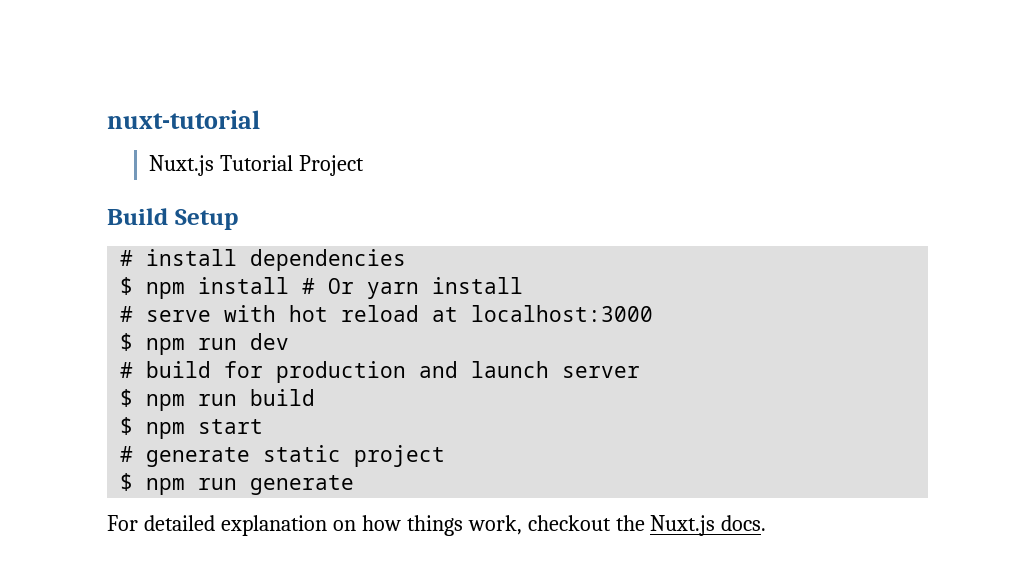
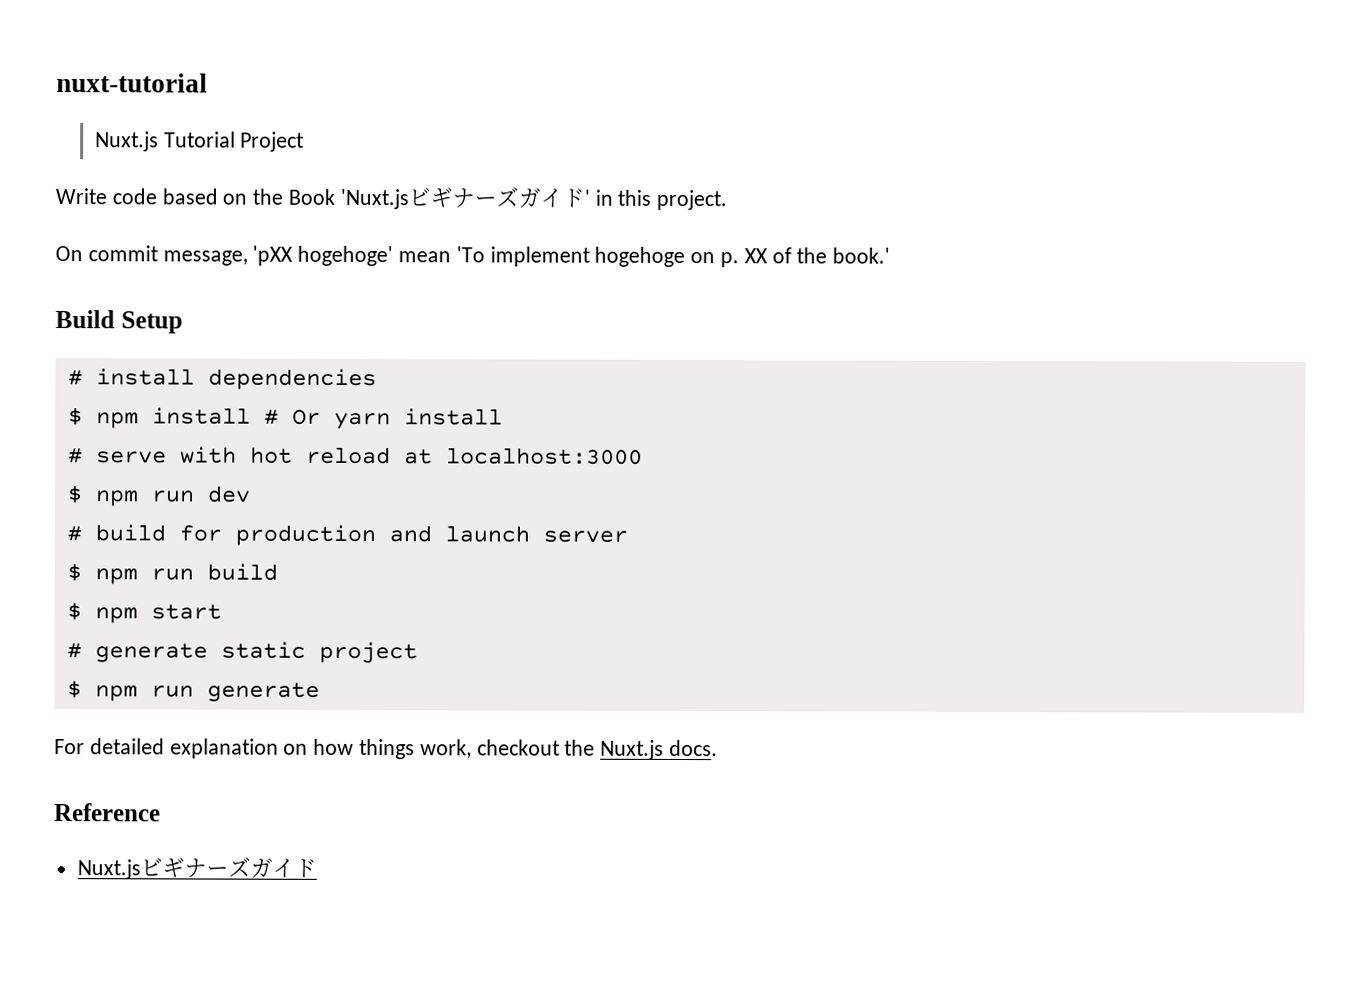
(365, 165) none -> [55,186,728,211] [55,245,891,268] // Write code based on the Book 'Nuxt.jsビギナーズガイド' in this project. // On commit message, 'pXX hogehoge' mean 'To implement hogehoge on p. XX of the book.'
(767, 523) none -> [53,803,161,822] [76,856,317,880] // Reference // Nuxt.jsビギナーズガイド

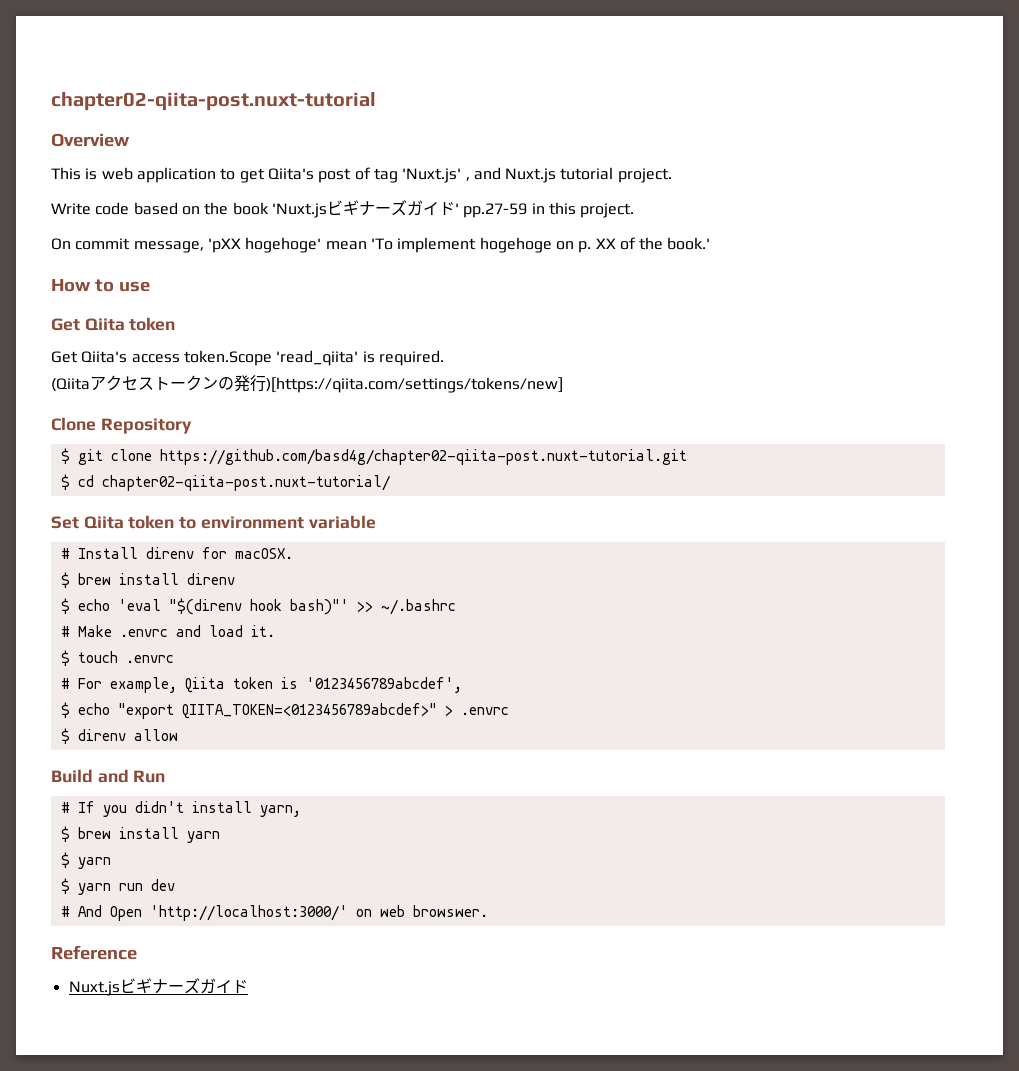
[56,73,208,93] [94,131,305,152] nuxt-tutorial // Nuxt.js Tutorial Project -> [51,92,376,111] [51,133,130,147] [51,167,672,183] chapter02-qiita-post.nuxt-tutorial // Overview // This is web application to get Qiita's post of tag 'Nuxt.js' , and Nuxt.js tutorial project.
[288,188,336,205] Book -> [232,202,269,215] book
(590, 197) none -> [463,203,528,218] pp.27-59
[55,310,183,334] [67,368,377,391] [67,407,503,430] [67,446,643,465] [66,485,251,507] [66,524,628,547] [66,563,278,585] [66,602,222,624] [66,641,418,664] [66,680,320,702] [54,738,719,760] Build Setup // # install dependencies // $ npm install # Or yarn install // # serve with hot reload at localhost:3000 // $ npm run dev // # build for production and launch server // $ npm run build // $ npm start // # generate static project // $ npm run generate // For detailed explanation on how things work, checkout the Nuxt.js docs. -> [51,279,150,292] [51,317,176,331] [51,350,444,366] [51,375,563,393] [51,417,192,434] [60,448,687,465] [60,474,390,491] [51,515,376,529] [60,547,293,559] [60,572,235,588] [60,598,456,615] [60,625,275,637] [60,650,174,666] [60,677,462,693] [60,702,509,719] [60,728,178,744] [51,769,166,783] [60,801,301,817] [60,826,220,843] [60,852,111,869] [60,878,175,895] [60,905,488,921] How to use // Get Qiita token // Get Qiita's access token.Scope 'read_qiita' is required. // (Qiitaアクセストークンの発行)[https://qiita.com/settings/tokens/new] // Clone Repository // $ git clone https://github.com/basd4g/chapter02-qiita-post.nuxt-tutorial.git // $ cd chapter02-qiita-post.nuxt-tutorial/ // Set Qiita token to environment variable // # Install direnv for macOSX. // $ brew install direnv // $ echo 'eval "$(direnv hook bash)"' >> ~/.bashrc // # Make .envrc and load it. // $ touch .envrc // # For example, Qiita token is '0123456789abcdef', // $ echo "export QIITA_TOKEN=<0123456789abcdef>" > .envrc // $ direnv allow // Build and Run // # If you didn't install yarn, // $ brew install yarn // $ yarn // $ yarn run dev // # And Open 'http://localhost:3000/' on web browswer.

